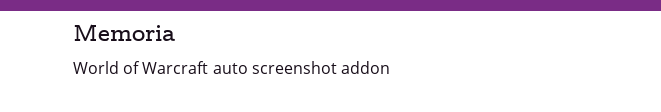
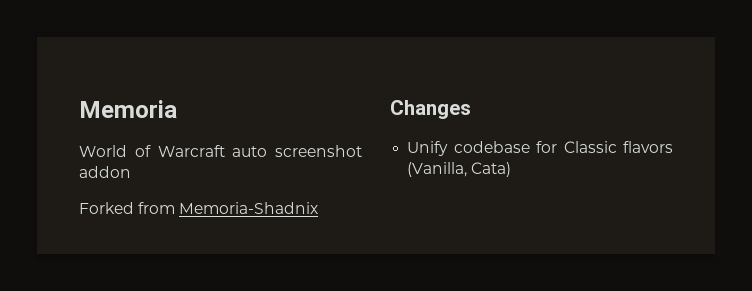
(390, 67) none -> [79,202,319,214] [390,100,471,119] [407,141,673,156] [407,162,512,177] // Forked from Memoria-Shadnix // Changes // Unify codebase for Classic flavors (Vanilla, Cata)

